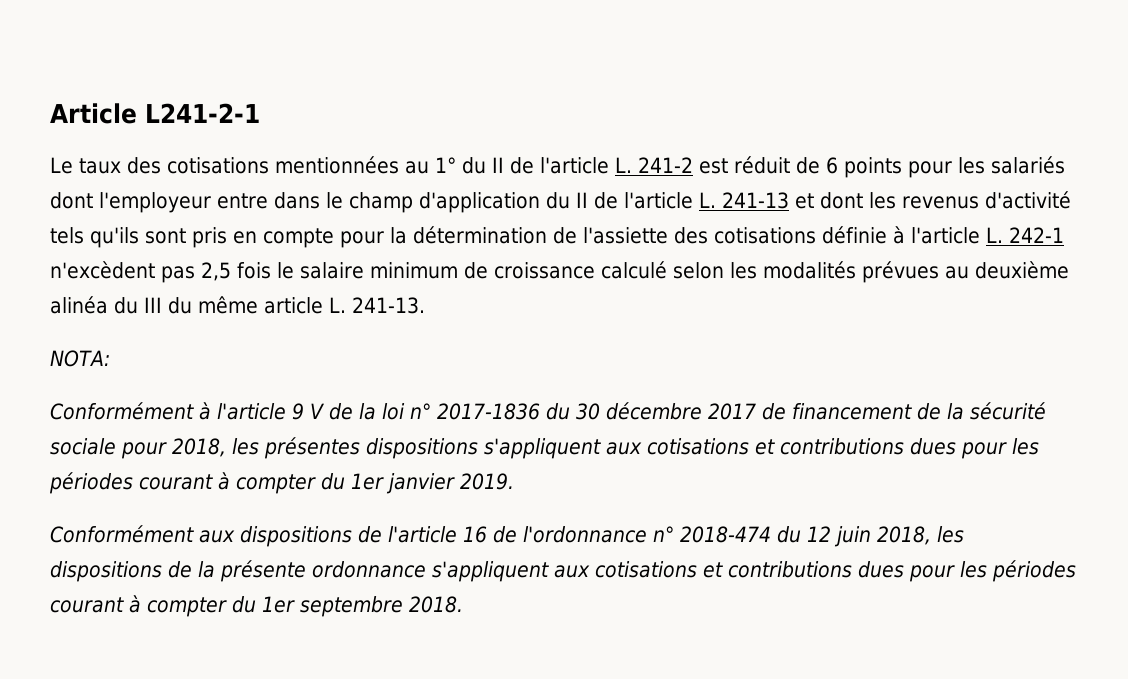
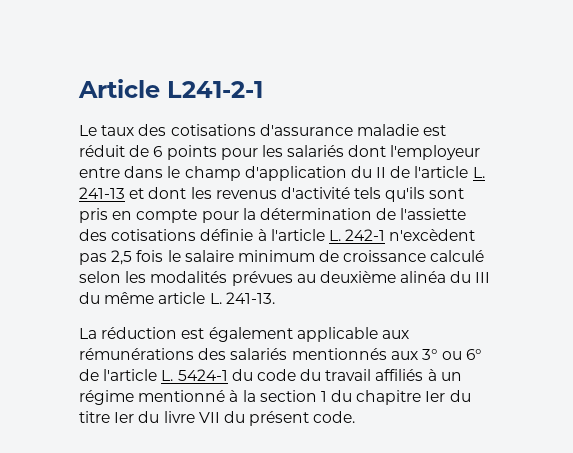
[275,156,693,174] mentionnées au 1° du II de l'article L. 241-2 -> [259,124,419,136] d'assurance maladie
[50,350,110,367] [50,402,1046,420] [50,437,1039,459] [49,472,514,494] [50,525,964,547] [50,560,1076,582] [50,595,463,617] NOTA: // Conformément à l'article 9 V de la loi n° 2017-1836 du 30 décembre 2017 de financement de la sécurité sociale pour 2018, les présentes dispositions s'appliquent aux cotisations et contributions dues pour les périodes courant à compter du 1er janvier 2019. // Conformément aux dispositions de l'article 16 de l'ordonnance n° 2018-474 du 12 juin 2018, les dispositions de la présente ordonnance s'appliquent aux cotisations et contributions dues pour les périodes courant à compter du 1er septembre 2018. -> [79,327,409,342] [79,348,483,360] [79,369,462,381] [79,390,471,405] [79,411,356,426] La réduction est également applicable aux rémunérations des salariés mentionnés aux 3° ou 6° de l'article L. 5424-1 du code du travail affiliés à un régime mentionné à la section 1 du chapitre Ier du titre Ier du livre VII du présent code.

